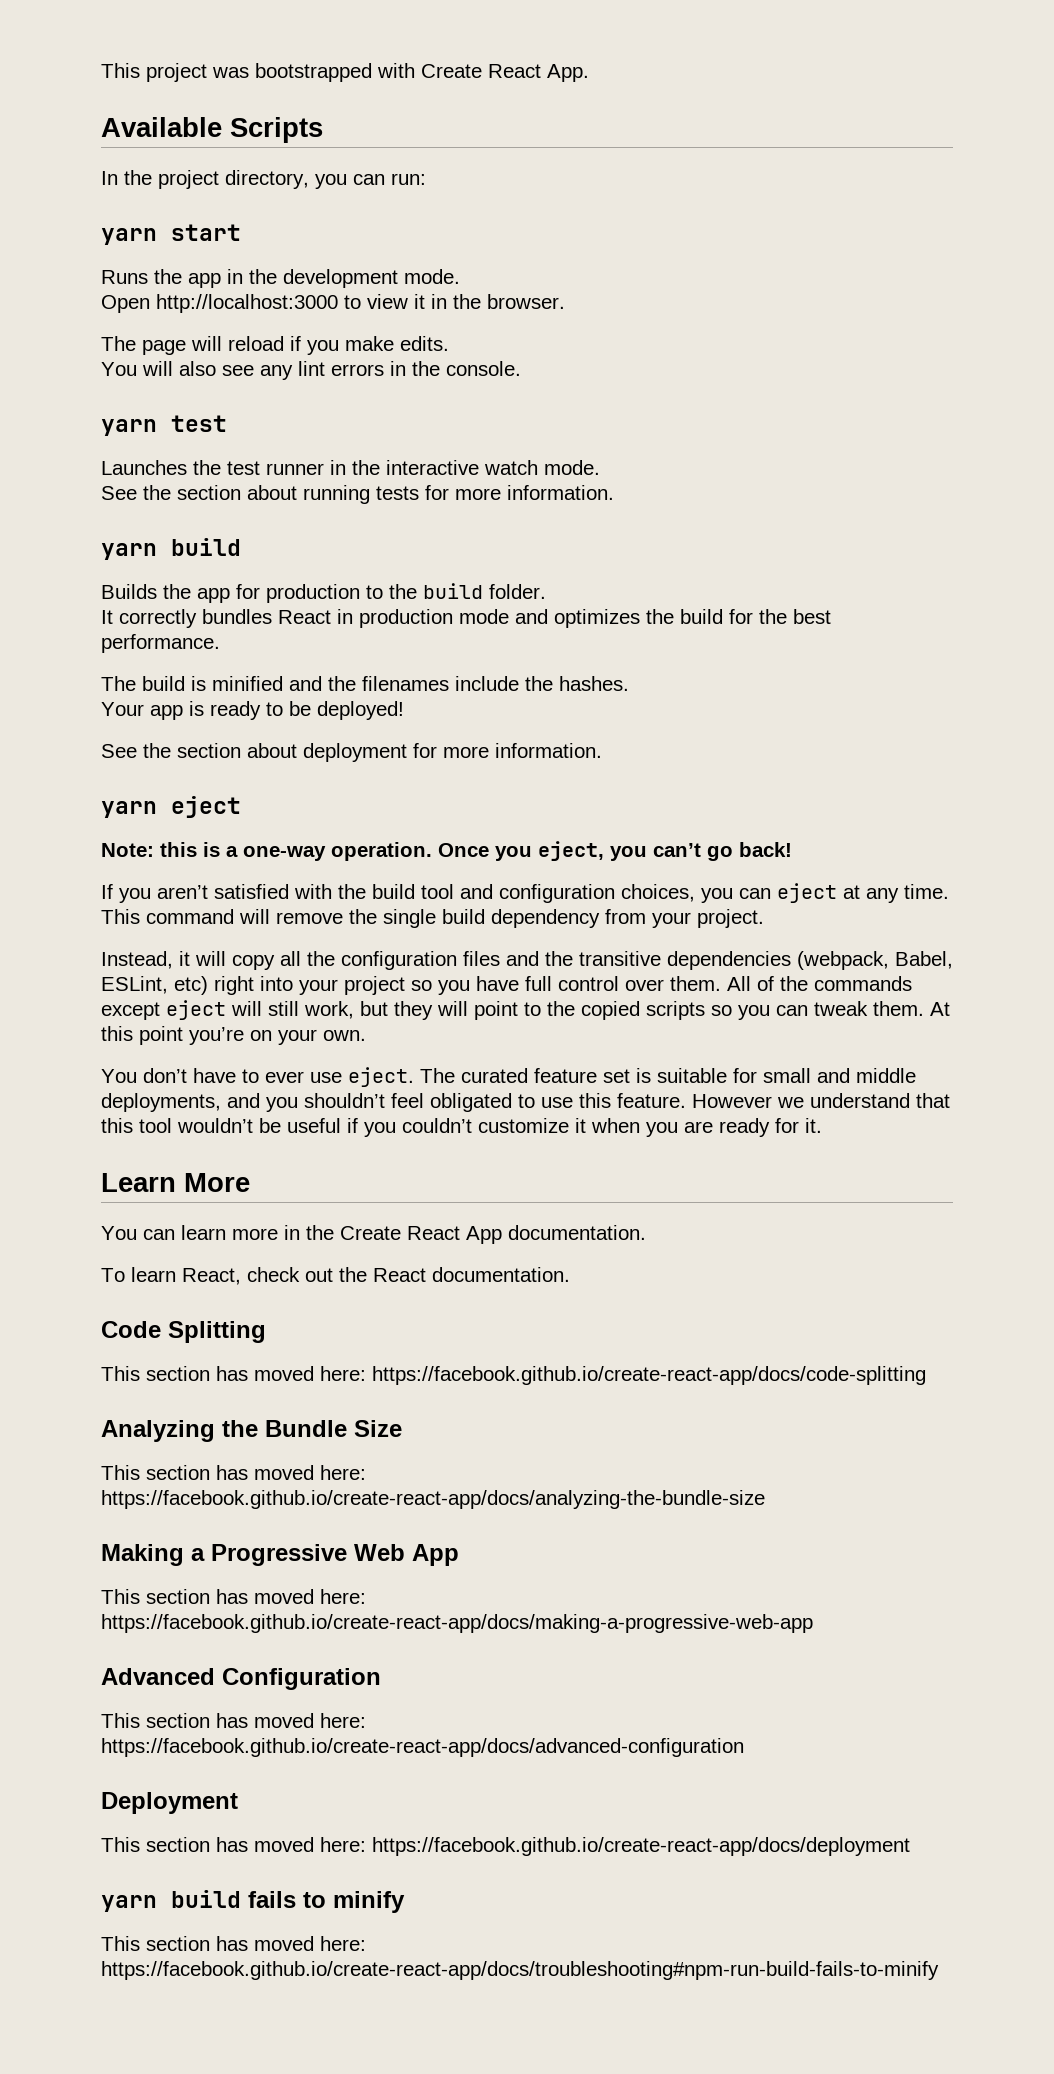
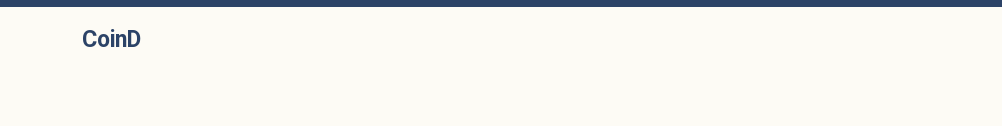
[101,63,589,82] [101,117,323,143] [101,170,426,189] [101,224,241,245] [101,269,460,288] [101,294,565,313] [101,336,449,355] [101,361,521,380] [101,415,227,436] [101,460,600,475] [101,485,614,504] [101,538,241,560] [101,583,546,603] [101,609,831,628] [101,634,220,653] [101,676,629,691] [101,701,404,720] [101,743,602,762] [101,796,241,818] [101,841,792,861] [101,883,949,903] [101,909,764,928] [101,951,953,970] [101,976,912,995] [101,1000,950,1020] [101,1026,366,1045] [101,1067,916,1087] [101,1093,950,1112] [101,1118,822,1137] [101,1173,250,1192] [101,1225,646,1244] [101,1267,570,1285] [101,1321,266,1343] [101,1366,926,1385] [101,1420,402,1442] [101,1465,366,1480] [101,1490,765,1509] [101,1544,459,1566] [101,1589,366,1604] [101,1614,813,1633] [101,1668,381,1690] [101,1713,366,1728] [101,1738,744,1757] [101,1792,238,1814] [101,1837,910,1856] [101,1890,405,1913] [101,1936,366,1951] [101,1961,939,1980] This project was bootstrapped with Create React App. // Available Scripts // In the project directory, you can run: // yarn start // Runs the app in the development mode. // Open http://localhost:3000 to view it in the browser. // The page will reload if you make edits. // You will also see any lint errors in the console. // yarn test // Launches the test runner in the interactive watch mode. // See the section about running tests for more information. // yarn build // Builds the app for production to the build folder. // It correctly bundles React in production mode and optimizes the build for the best performance. // The build is minified and the filenames include the hashes. // Your app is ready to be deployed! // See the section about deployment for more information. // yarn eject // Note: this is a one-way operation. Once you eject, you can’t go back! // If you aren’t satisfied with the build tool and configuration choices, you can eject at any time. This command will remove the single build dependency from your project. // Instead, it will copy all the configuration files and the transitive dependencies (webpack, Babel, ESLint, etc) right into your project so you have full control over them. All of the commands except eject will still work, but they will point to the copied scripts so you can tweak them. At this point you’re on your own. // You don’t have to ever use eject. The curated feature set is suitable for small and middle deployments, and you shouldn’t feel obligated to use this feature. However we understand that this tool wouldn’t be useful if you couldn’t customize it when you are ready for it. // Learn More // You can learn more in the Create React App documentation. // To learn React, check out the React documentation. // Code Splitting // This section has moved here: https://facebook.github.io/create-react-app/docs/code-splitting // Analyzing the Bundle Size // This section has moved here: https://facebook.github.io/create-react-app/docs/analyzing-the-bundle-size // Making a Progressive Web App // This section has moved here: https://facebook.github.io/create-react-app/docs/making-a-progressive-web-app // Advanced Configuration // This section has moved here: https://facebook.github.io/create-react-app/docs/advanced-configuration // Deployment // This section has moved here: https://facebook.github.io/create-react-app/docs/deployment // yarn build fails to minify // This section has moved here: https://facebook.github.io/create-react-app/docs/troubleshooting#npm-run-build-fails-to-minify -> [82,29,141,47] CoinD

